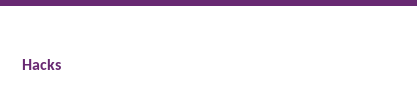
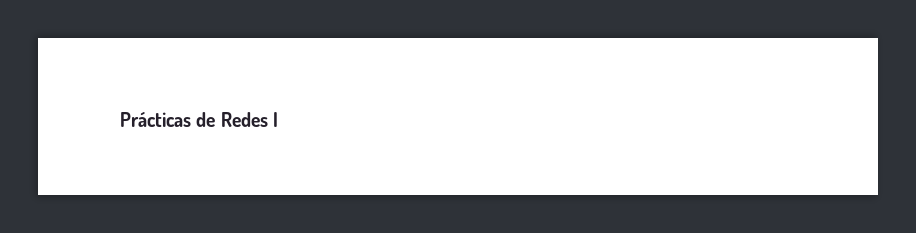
[22,59,61,70] Hacks -> [120,112,278,127] Prácticas de Redes I

